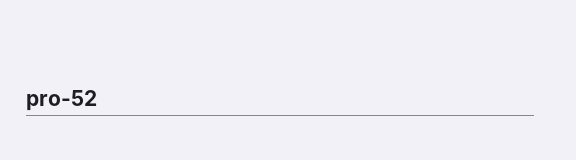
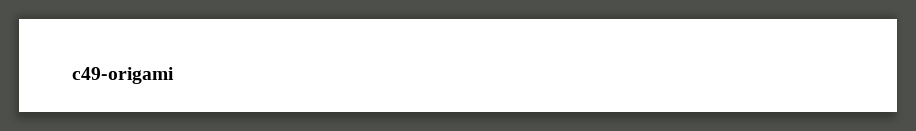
[26,90,97,111] pro-52 -> [72,67,174,84] c49-origami

